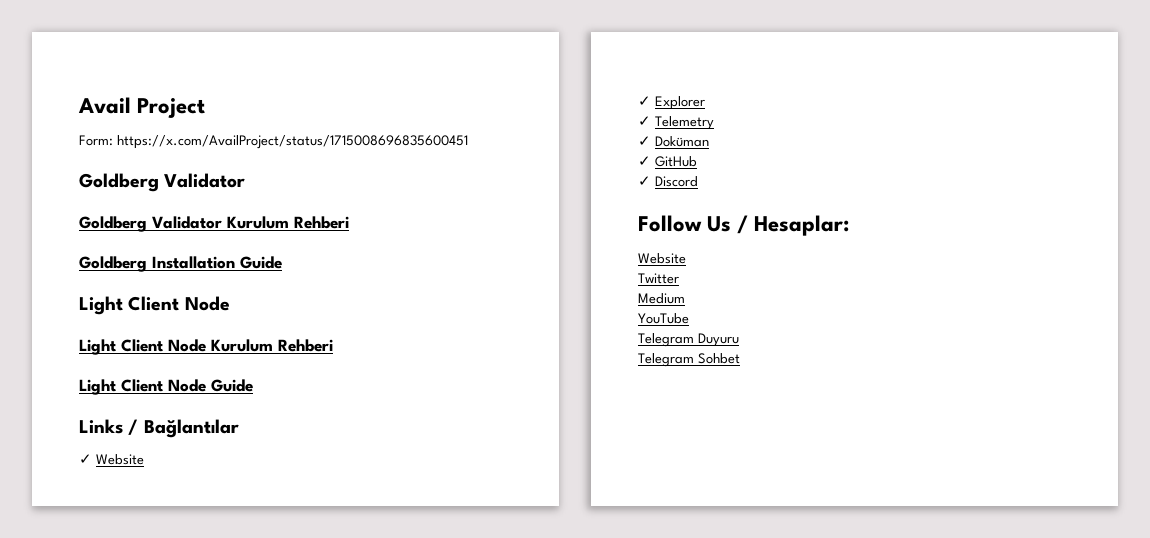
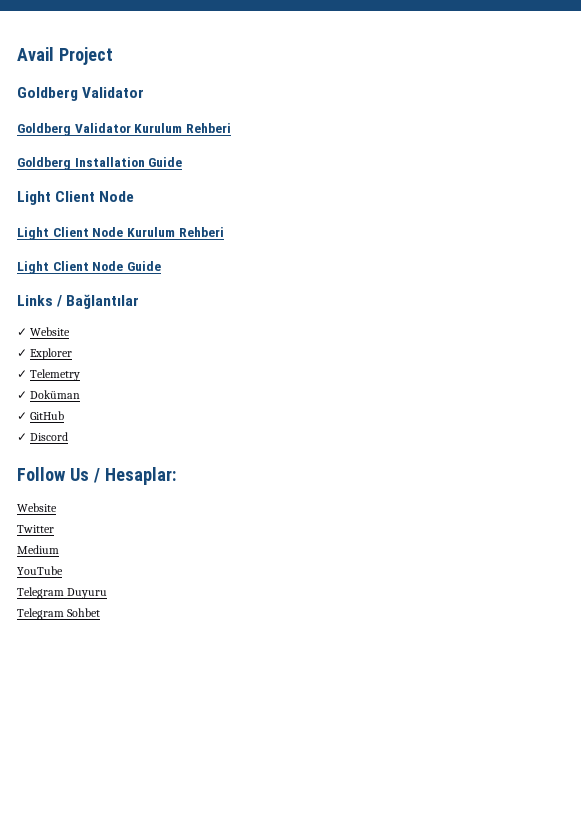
[79,135,468,149] // Form: https://x.com/AvailProject/status/1715008696835600451 -> (113, 56) none

